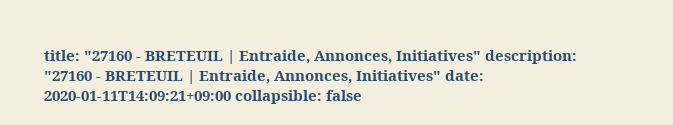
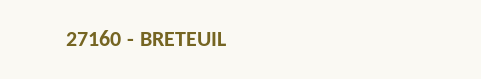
[44,50,578,64] [44,70,485,84] [44,90,363,104] title: "27160 - BRETEUIL | Entraide, Annonces, Initiatives" description: "27160 - BRETEUIL | Entraide, Annonces, Initiatives" date: 2020-01-11T14:09:21+09:00 collapsible: false -> [66,30,226,46] 27160 - BRETEUIL

